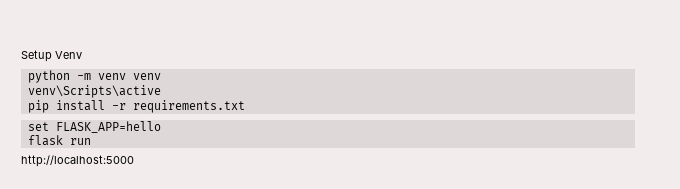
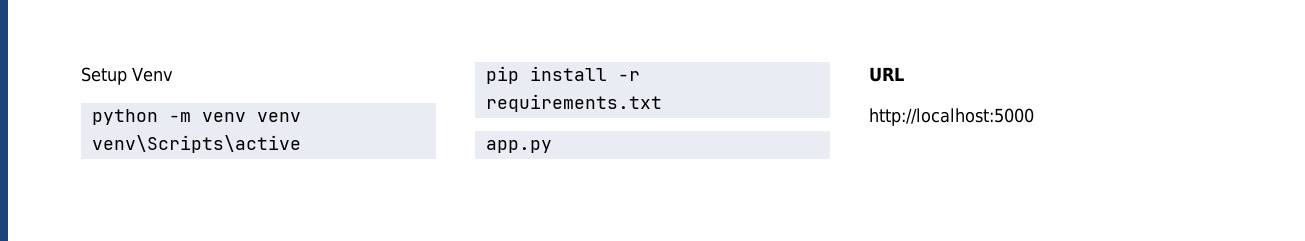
[27,121,161,133] [27,135,91,146] set FLASK_APP=hello // flask run -> [485,140,552,153] [869,67,904,82] app.py // URL

